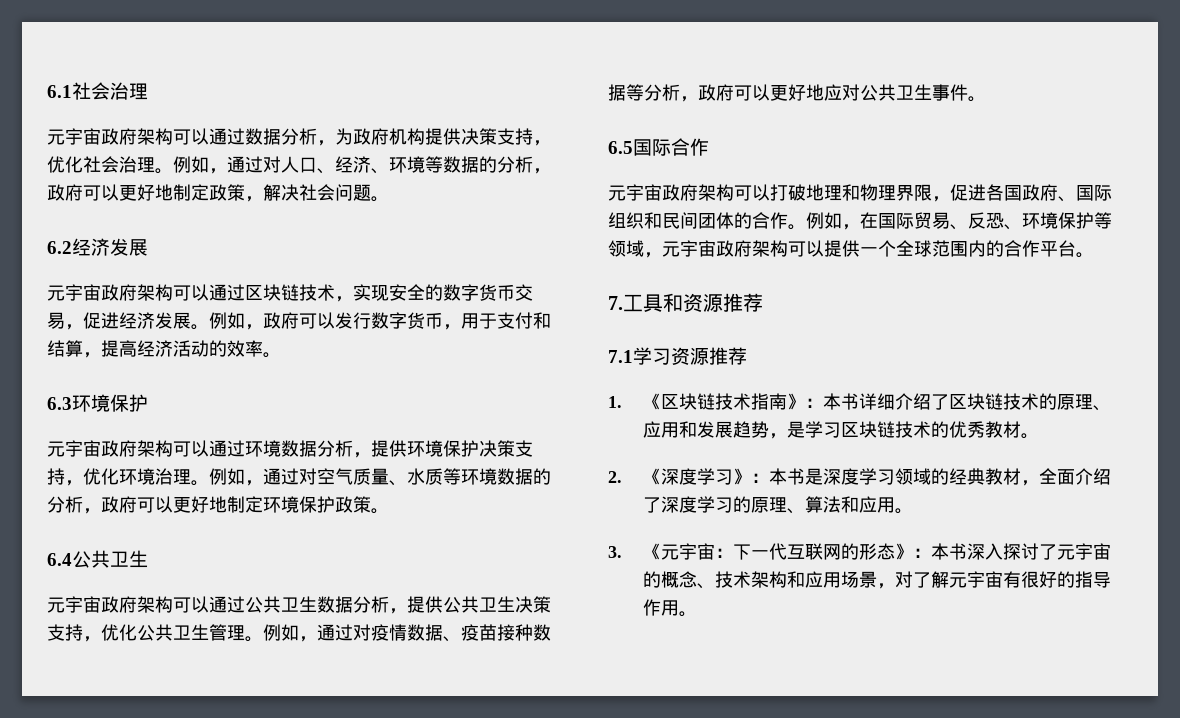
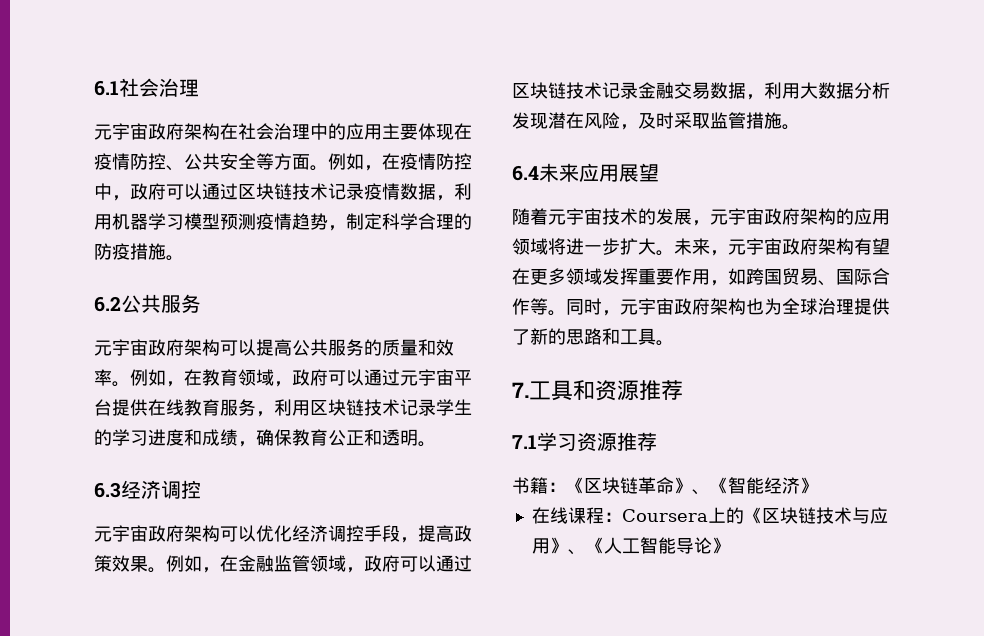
[173,128,551,146] [47,156,551,174] [47,184,371,202] 可以通过数据分析，为政府机构提供决策支持，优化社会治理。例如，通过对人口、经济、环境等数据的分析，政府可以更好地制定政策，解决社会问题 -> [220,123,472,140] [94,153,472,171] [94,183,472,201] [94,213,472,231] [94,243,166,260] 在社会治理中的应用主要体现在疫情防控、公共安全等方面。例如，在疫情防控中，政府可以通过区块链技术记录疫情数据，利用机器学习模型预测疫情趋势，制定科学合理的防疫措施
[72,238,148,256] [47,284,533,302] [47,312,551,330] [47,340,263,358] 经济发展 // 元宇宙政府架构可以通过区块链技术，实现安全的数字货币交易，促进经济发展。例如，政府可以发行数字货币，用于支付和结算，提高经济活动的效率 -> [121,294,201,313] [94,339,454,356] [94,369,472,387] [94,399,472,417] [94,429,418,447] 公共服务 // 元宇宙政府架构可以提高公共服务的质量和效率。例如，在教育领域，政府可以通过元宇宙平台提供在线教育服务，利用区块链技术记录学生的学习进度和成绩，确保教育公正和透明
[72,394,148,412] [47,440,533,458] [47,468,551,486] [47,496,389,514] [47,550,148,568] [47,596,551,614] [47,624,551,642] [608,84,986,102] [608,138,709,156] [608,184,1112,202] [608,212,1112,230] [608,240,1076,258] 环境保护 // 元宇宙政府架构可以通过环境数据分析，提供环境保护决策支持，优化环境治理。例如，通过对空气质量、水质等环境数据的分析，政府可以更好地制定环境保护政策。 // 6.4公共卫生 // 元宇宙政府架构可以通过公共卫生数据分析，提供公共卫生决策支持，优化公共卫生管理。例如，通过对疫情数据、疫苗接种数据等分析，政府可以更好地应对公共卫生事件。 // 6.5国际合作 // 元宇宙政府架构可以打破地理和物理界限，促进各国政府、国际组织和民间团体的合作。例如，在国际贸易、反恐、环境保护等领域，元宇宙政府架构可以提供一个全球范围内的合作平台 -> [121,480,201,499] [94,525,472,543] [94,555,472,573] [512,82,890,100] [512,112,800,130] [512,163,659,182] [512,208,890,226] [512,238,890,256] [512,268,890,286] [512,298,890,316] [512,328,656,345] 经济调控 // 元宇宙政府架构可以优化经济调控手段，提高政策效果。例如，在金融监管领域，政府可以通过区块链技术记录金融交易数据，利用大数据分析发现潜在风险，及时采取监管措施。 // 6.4未来应用展望 // 随着元宇宙技术的发展，元宇宙政府架构的应用领域将进一步扩大。未来，元宇宙政府架构有望在更多领域发挥重要作用，如跨国贸易、国际合作等。同时，元宇宙政府架构也为全球治理提供了新的思路和工具
[608,393,1112,411] [643,421,1040,439] [608,468,1112,486] [643,496,914,514] [608,543,1112,560] [643,571,1112,589] [643,599,698,617] 1.《区块链技术指南》：本书详细介绍了区块链技术的原理、应用和发展趋势，是学习区块链技术的优秀教材。 // 2.《深度学习》：本书是深度学习领域的经典教材，全面介绍了深度学习的原理、算法和应用。 // 3.《元宇宙：下一代互联网的形态》：本书深入探讨了元宇宙的概念、技术架构和应用场景，对了解元宇宙有很好的指导作用。 -> [512,477,818,495] [531,507,888,524] [531,537,730,555] 书籍：《区块链革命》、《智能经济》 // 在线课程：Coursera上的《区块链技术与应用》、《人工智能导论》

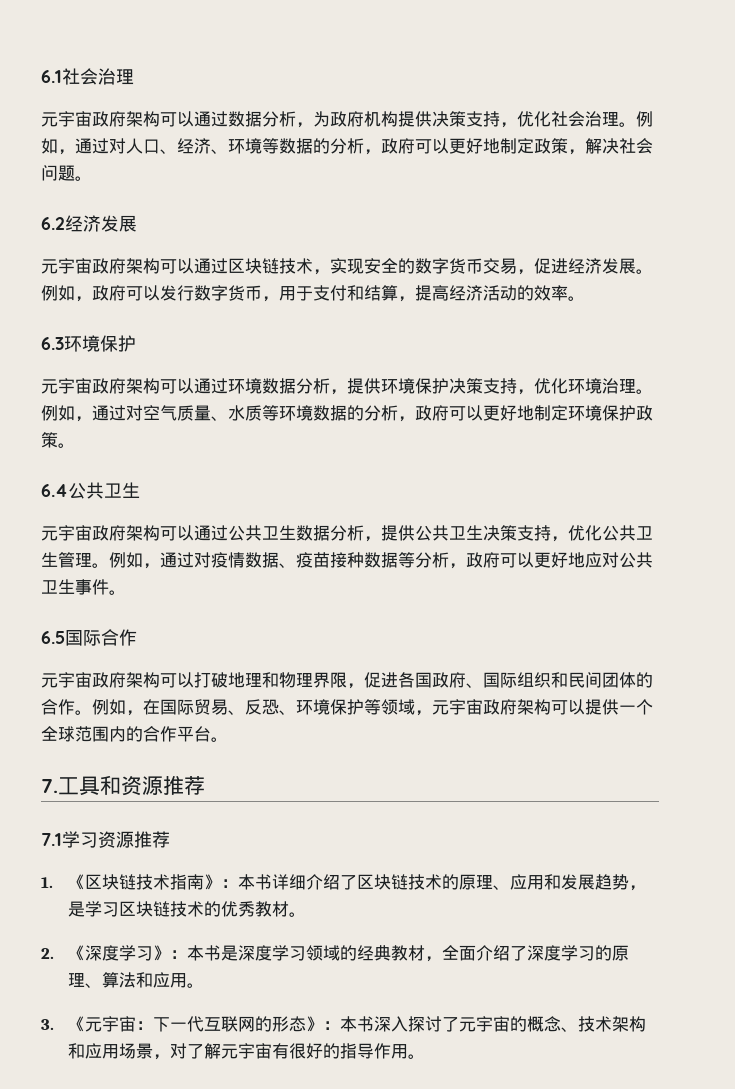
[220,123,472,140] [94,153,472,171] [94,183,472,201] [94,213,472,231] [94,243,166,260] 在社会治理中的应用主要体现在疫情防控、公共安全等方面。例如，在疫情防控中，政府可以通过区块链技术记录疫情数据，利用机器学习模型预测疫情趋势，制定科学合理的防疫措施 -> [160,111,653,128] [41,138,653,155] [41,165,75,181] 可以通过数据分析，为政府机构提供决策支持，优化社会治理。例如，通过对人口、经济、环境等数据的分析，政府可以更好地制定政策，解决社会问题
[121,294,201,313] [94,339,454,356] [94,369,472,387] [94,399,472,417] [94,429,418,447] 公共服务 // 元宇宙政府架构可以提高公共服务的质量和效率。例如，在教育领域，政府可以通过元宇宙平台提供在线教育服务，利用区块链技术记录学生的学习进度和成绩，确保教育公正和透明 -> [65,215,137,232] [41,258,653,275] [41,285,568,302] 经济发展 // 元宇宙政府架构可以通过区块链技术，实现安全的数字货币交易，促进经济发展。例如，政府可以发行数字货币，用于支付和结算，提高经济活动的效率
[121,480,201,499] [94,525,472,543] [94,555,472,573] [512,82,890,100] [512,112,800,130] [512,163,659,182] [512,208,890,226] [512,238,890,256] [512,268,890,286] [512,298,890,316] [512,328,656,345] 经济调控 // 元宇宙政府架构可以优化经济调控手段，提高政策效果。例如，在金融监管领域，政府可以通过区块链技术记录金融交易数据，利用大数据分析发现潜在风险，及时采取监管措施。 // 6.4未来应用展望 // 随着元宇宙技术的发展，元宇宙政府架构的应用领域将进一步扩大。未来，元宇宙政府架构有望在更多领域发挥重要作用，如跨国贸易、国际合作等。同时，元宇宙政府架构也为全球治理提供了新的思路和工具 -> [64,335,136,352] [41,378,653,395] [41,405,653,422] [41,432,75,448] [41,482,140,499] [41,525,653,542] [41,552,653,569] [41,579,126,595] [41,629,137,646] [41,672,653,689] [41,699,653,716] [41,726,211,742] 环境保护 // 元宇宙政府架构可以通过环境数据分析，提供环境保护决策支持，优化环境治理。例如，通过对空气质量、水质等环境数据的分析，政府可以更好地制定环境保护政策。 // 6.4公共卫生 // 元宇宙政府架构可以通过公共卫生数据分析，提供公共卫生决策支持，优化公共卫生管理。例如，通过对疫情数据、疫苗接种数据等分析，政府可以更好地应对公共卫生事件。 // 6.5国际合作 // 元宇宙政府架构可以打破地理和物理界限，促进各国政府、国际组织和民间团体的合作。例如，在国际贸易、反恐、环境保护等领域，元宇宙政府架构可以提供一个全球范围内的合作平台
[512,477,818,495] [531,507,888,524] [531,537,730,555] 书籍：《区块链革命》、《智能经济》 // 在线课程：Coursera上的《区块链技术与应用》、《人工智能导论》 -> [41,874,647,891] [68,901,307,917] [41,945,630,962] [68,972,205,988] [41,1016,647,1032] [68,1043,426,1060] 1.《区块链技术指南》：本书详细介绍了区块链技术的原理、应用和发展趋势，是学习区块链技术的优秀教材。 // 2.《深度学习》：本书是深度学习领域的经典教材，全面介绍了深度学习的原理、算法和应用。 // 3.《元宇宙：下一代互联网的形态》：本书深入探讨了元宇宙的概念、技术架构和应用场景，对了解元宇宙有很好的指导作用。

